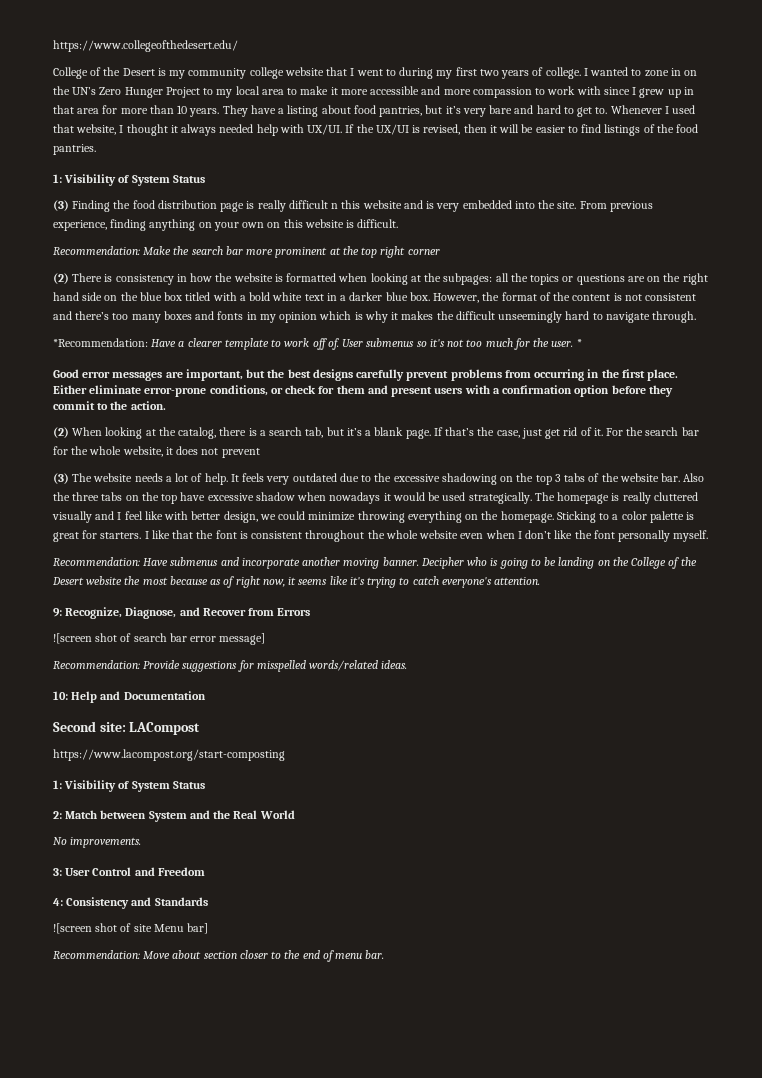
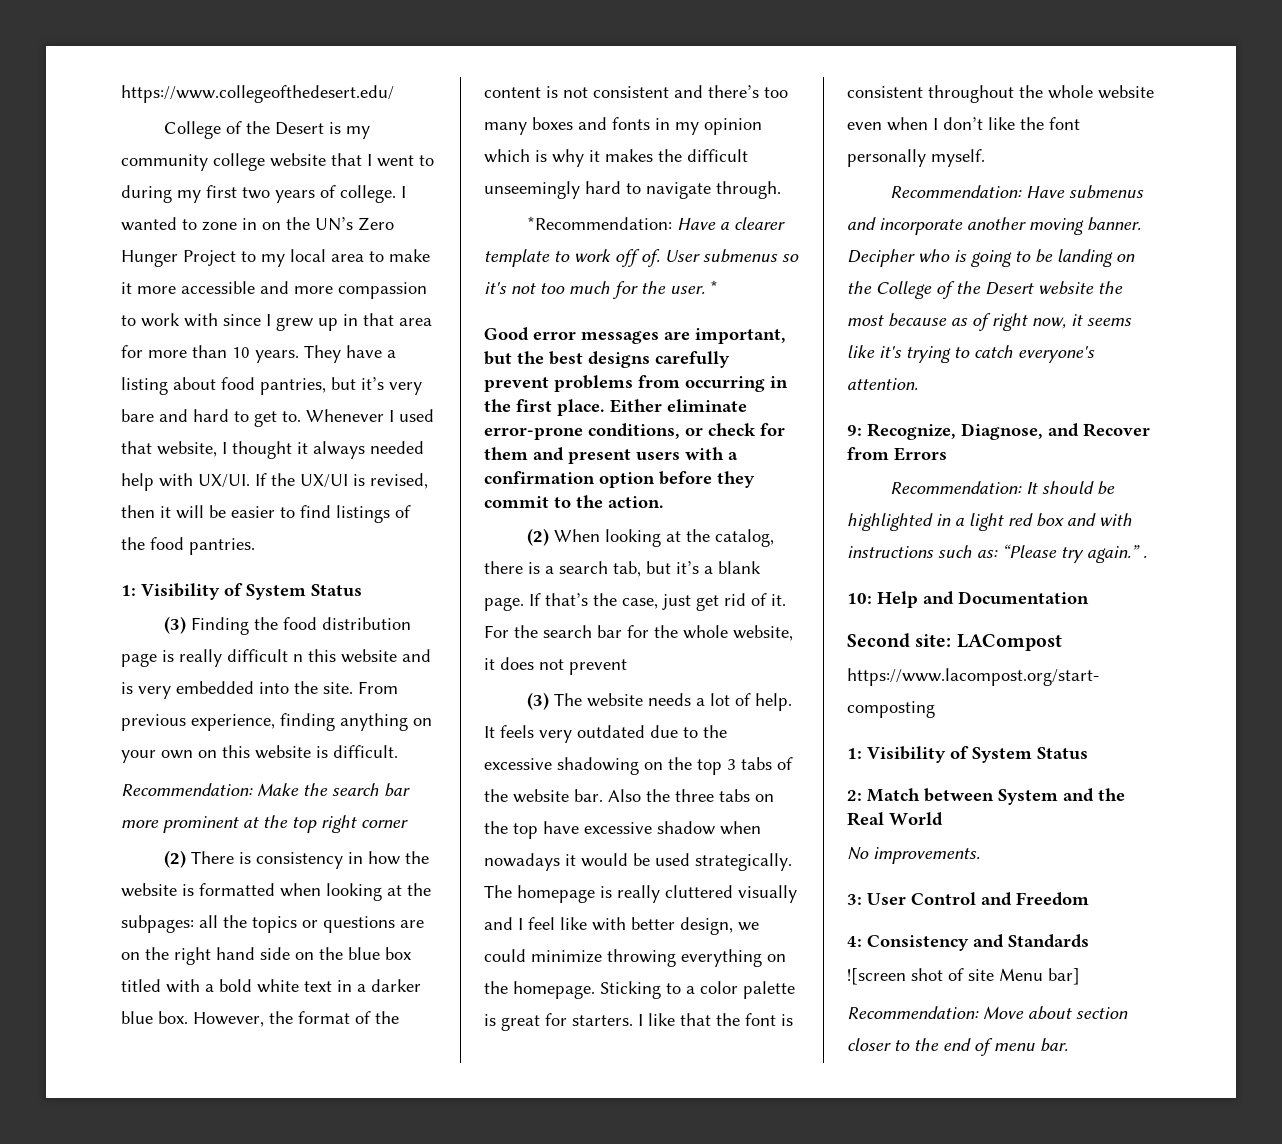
[53,633,266,645] [53,660,408,672] ![screen shot of search bar error message] // Recommendation: Provide suggestions for misspelled words/related ideas. -> [890,481,1116,495] [847,513,1132,531] [847,544,1147,563] Recommendation: It should be highlighted in a light red box and with instructions such as: “Please try again.” .

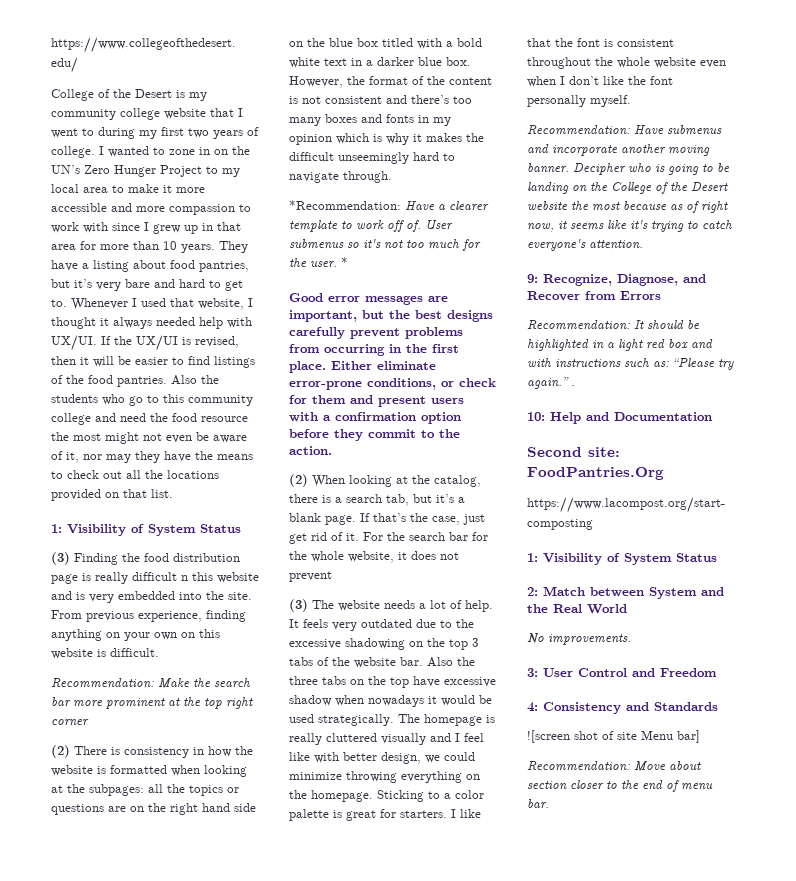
(255, 546) none -> [171,375,219,385] [51,394,253,406] [51,413,248,425] [51,432,247,444] [51,451,253,463] [51,470,219,479] [51,489,173,501] Also the students who go to this community college and need the food resource the most might not even be aware of it, nor may they have the means to check out all the locations provided on that list.
[956,634,1062,651] LACompost -> [527,467,664,480] FoodPantries.Org

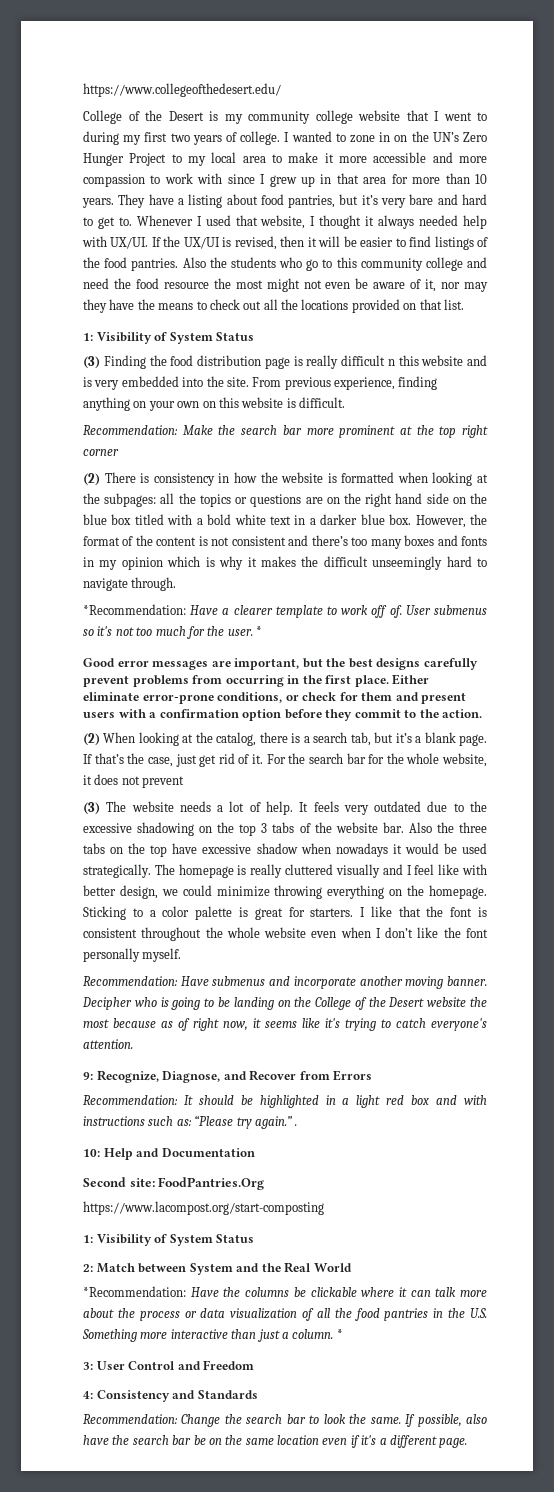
[527,633,631,645] No improvements. -> [83,1286,487,1297] [83,1308,488,1321] [82,1329,343,1342] *Recommendation: Have the columns be clickable where it can talk more about the process or data visualization of all the food pantries in the U.S. Something more interactive than just a column. *
[527,730,700,743] [527,761,701,772] [527,780,713,792] [527,799,549,809] ![screen shot of site Menu bar] // Recommendation: Move about section closer to the end of menu bar. -> [83,1414,487,1427] [83,1435,468,1448] Recommendation: Change the search bar to look the same. If possible, also have the search bar be on the same location even if it's a different page.

